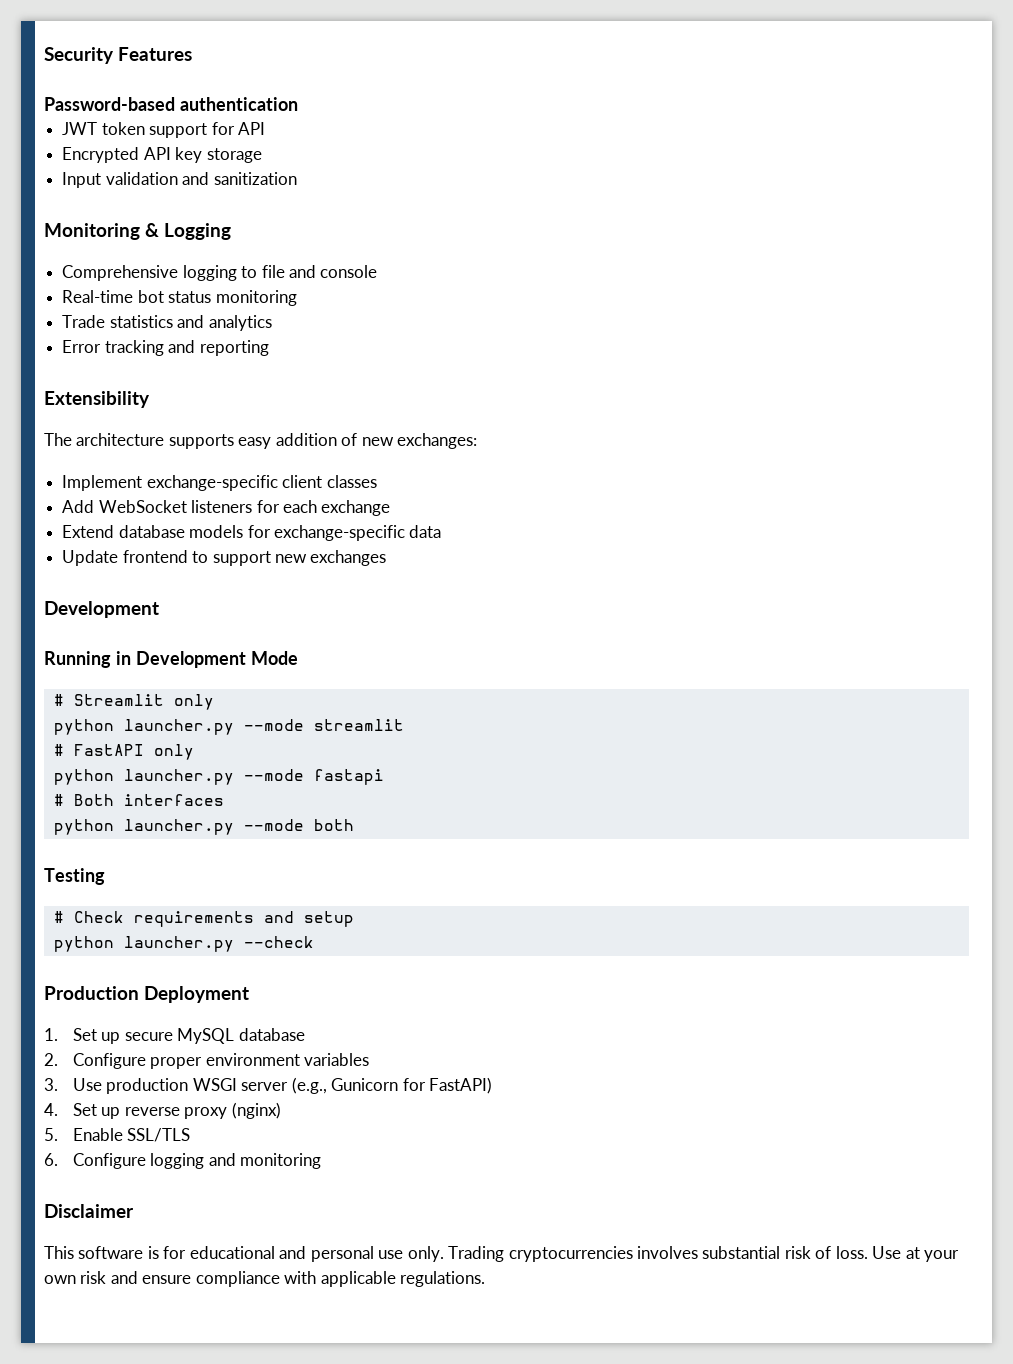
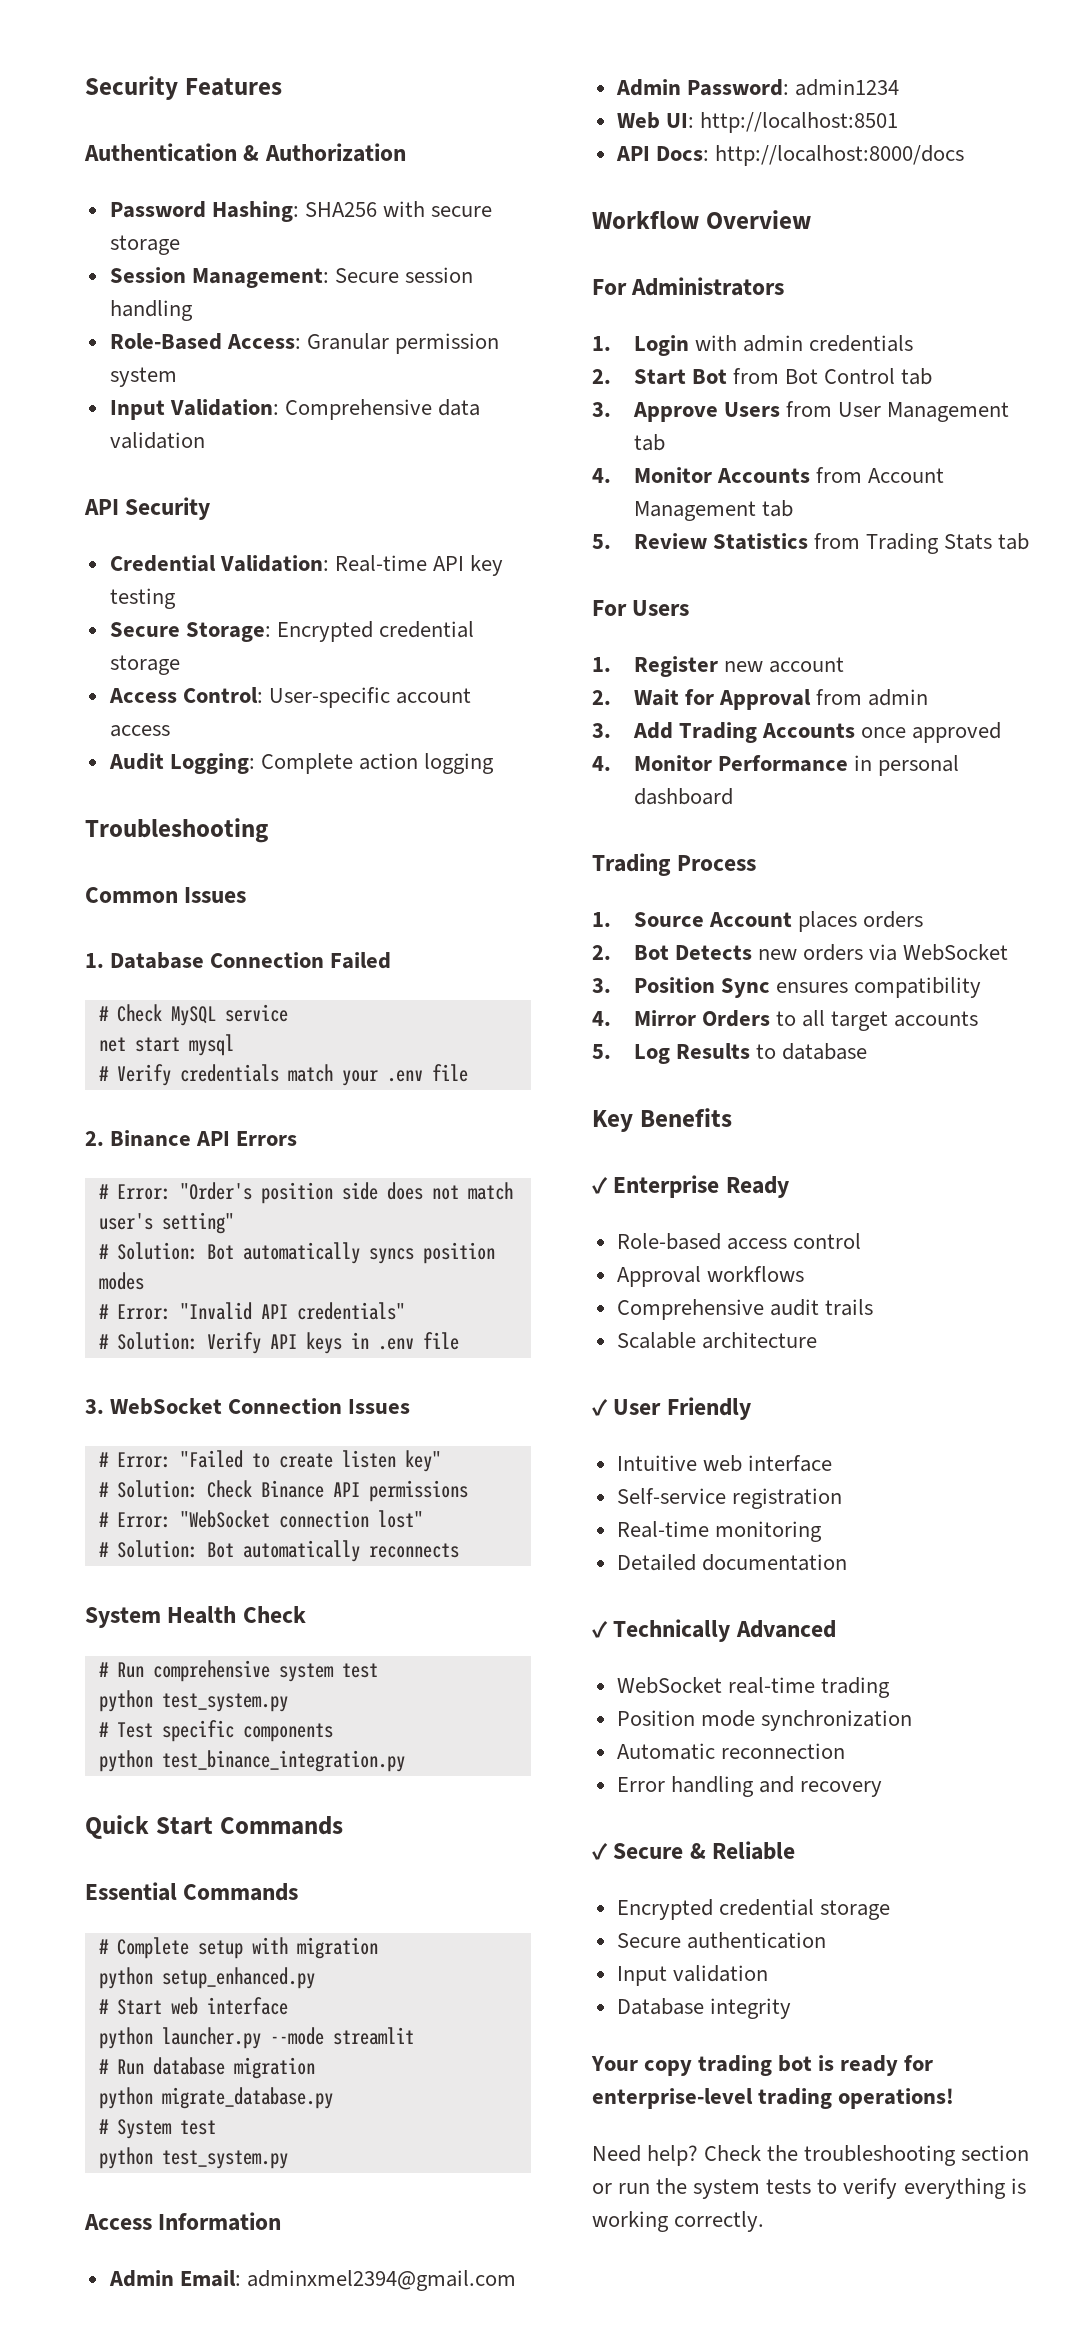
[44,97,298,111] [62,122,265,138] [62,147,262,163] [62,172,297,188] [44,223,232,240] [62,265,378,281] [62,290,297,306] [62,315,272,331] [62,340,269,356] [44,391,150,408] [44,433,478,449] [62,475,377,491] [62,500,391,516] [62,525,442,541] [62,550,387,566] [44,601,159,618] [44,651,298,668] [53,694,214,710] Password-based authentication // JWT token support for API // Encrypted API key storage // Input validation and sanitization // Monitoring & Logging // Comprehensive logging to file and console // Real-time bot status monitoring // Trade statistics and analytics // Error tracking and reporting // Extensibility // The architecture supports easy addition of new exchanges: // Implement exchange-specific client classes // Add WebSocket listeners for each exchange // Extend database models for exchange-specific data // Update frontend to support new exchanges // Development // Running in Development Mode // # Streamlit only -> [84,143,406,162] [109,201,493,222] [109,235,180,255] [109,267,473,288] [109,300,193,321] [109,333,499,354] [109,367,177,387] [109,399,480,420] [109,432,205,449] [84,497,211,520] [109,555,504,576] [109,588,176,609] [109,621,474,642] [109,655,180,675] [108,687,471,708] [109,725,170,737] [108,753,495,774] [85,818,268,843] [85,887,247,903] [85,952,392,969] [98,1004,288,1026] [98,1034,234,1056] [98,1064,468,1086] [85,1130,298,1147] [98,1182,513,1204] [98,1212,234,1234] [98,1242,495,1264] [98,1272,144,1290] [98,1302,405,1320] [98,1332,459,1354] [85,1398,411,1415] [98,1450,441,1472] [98,1480,468,1502] [98,1510,423,1528] [98,1540,459,1562] [85,1606,306,1628] [98,1660,378,1682] [98,1690,288,1712] [98,1720,333,1742] [98,1750,405,1772] [85,1815,343,1839] [85,1882,299,1901] [98,1937,378,1959] [98,1967,315,1989] [98,1997,288,2015] Authentication & Authorization // Password Hashing: SHA256 with secure storage // Session Management: Secure session handling // Role-Based Access: Granular permission system // Input Validation: Comprehensive data validation // API Security // Credential Validation: Real-time API key testing // Secure Storage: Encrypted credential storage // Access Control: User-specific account access // Audit Logging: Complete action logging // Troubleshooting // Common Issues // 1. Database Connection Failed // # Check MySQL service // net start mysql // # Verify credentials match your .env file // 2. Binance API Errors // # Error: "Order's position side does not match user's setting" // # Solution: Bot automatically syncs position modes // # Error: "Invalid API credentials" // # Solution: Verify API keys in .env file // 3. WebSocket Connection Issues // # Error: "Failed to create listen key" // # Solution: Check Binance API permissions // # Error: "WebSocket connection lost" // # Solution: Bot automatically reconnects // System Health Check // # Run comprehensive system test // python test_system.py // # Test specific components // python test_binance_integration.py // Quick Start Commands // Essential Commands // # Complete setup with migration // python setup_enhanced.py // # Start web interface
[73,744,194,760] [53,769,384,785] [53,794,224,806] [53,819,354,835] [44,868,105,885] [53,911,354,927] [53,936,314,952] [44,986,250,1003] [44,1028,305,1044] [44,1053,370,1069] [44,1077,493,1094] [44,1102,281,1119] [44,1128,191,1142] [44,1153,322,1169] [44,1204,134,1218] [44,1246,960,1262] [44,1271,486,1287] FastAPI only // python launcher.py --mode fastapi // # Both interfaces // python launcher.py --mode both // Testing // # Check requirements and setup // python launcher.py --check // Production Deployment // 1. Set up secure MySQL database // 2. Configure proper environment variables // 3. Use production WSGI server (e.g., Gunicorn for FastAPI) // 4. Set up reverse proxy (nginx) // 5. Enable SSL/TLS // 6. Configure logging and monitoring // Disclaimer // This software is for educational and personal use only. Trading cryptocurrencies involves substantial risk of loss. Use at your own risk and ensure compliance with applicable regulations. -> [116,2057,315,2079] [98,2087,333,2109] [98,2119,216,2139] [98,2147,288,2169] [84,2212,282,2231] [108,2270,516,2291] [615,79,899,96] [616,112,898,133] [615,145,964,166] [592,210,811,229] [592,277,785,296] [592,335,913,356] [592,368,933,385] [592,401,1009,422] [633,434,665,451] [592,467,944,483] [633,500,793,521] [592,533,1030,554] [592,600,690,616] [592,656,844,677] [592,689,928,710] [592,722,1001,743] [592,755,959,776] [633,788,733,805] [592,853,757,876] [592,911,923,932] [592,944,1009,961] [592,977,981,998] [592,1010,979,1031] [592,1043,867,1064] [592,1108,732,1132] [592,1175,789,1198] [616,1233,861,1250] [616,1266,804,1287] [616,1299,873,1320] [616,1332,817,1349] [592,1397,751,1420] [616,1455,832,1472] [616,1488,842,1509] [616,1521,822,1542] [616,1554,847,1571] [592,1619,836,1642] [616,1677,890,1698] [616,1710,912,1731] [616,1743,845,1760] [616,1776,882,1797] [592,1841,796,1860] [616,1899,890,1920] [616,1932,826,1949] [616,1965,768,1986] [616,1998,791,2019] [591,2055,934,2076] [592,2088,955,2109] [592,2145,1030,2166] [592,2178,1026,2199] [592,2211,765,2232] Run database migration // python migrate_database.py // # System test // python test_system.py // Access Information // Admin Email: adminxmel2394@gmail.com // Admin Password: admin1234 // Web UI: http://localhost:8501 // API Docs: http://localhost:8000/docs // Workflow Overview // For Administrators // 1. Login with admin credentials // 2. Start Bot from Bot Control tab // 3. Approve Users from User Management tab // 4. Monitor Accounts from Account Management tab // 5. Review Statistics from Trading Stats tab // For Users // 1. Register new account // 2. Wait for Approval from admin // 3. Add Trading Accounts once approved // 4. Monitor Performance in personal dashboard // Trading Process // 1. Source Account places orders // 2. Bot Detects new orders via WebSocket // 3. Position Sync ensures compatibility // 4. Mirror Orders to all target accounts // 5. Log Results to database // Key Benefits // ✓ Enterprise Ready // Role-based access control // Approval workflows // Comprehensive audit trails // Scalable architecture // ✓ User Friendly // Intuitive web interface // Self-service registration // Real-time monitoring // Detailed documentation // ✓ Technically Advanced // WebSocket real-time trading // Position mode synchronization // Automatic reconnection // Error handling and recovery // ✓ Secure & Reliable // Encrypted credential storage // Secure authentication // Input validation // Database integrity // Your copy trading bot is ready for enterprise-level trading operations! // Need help? Check the troubleshooting section or run the system tests to verify everything is working correctly.

